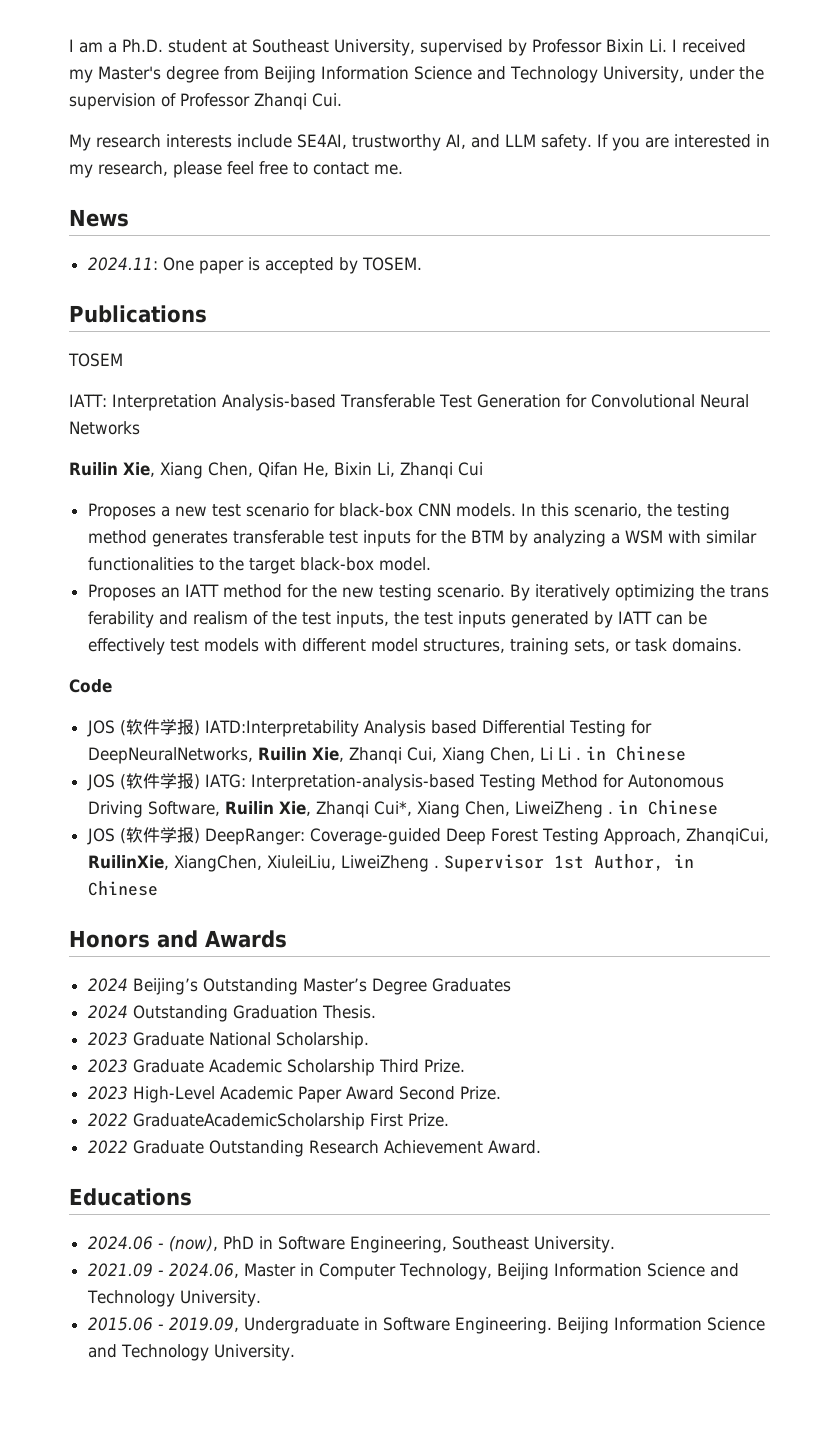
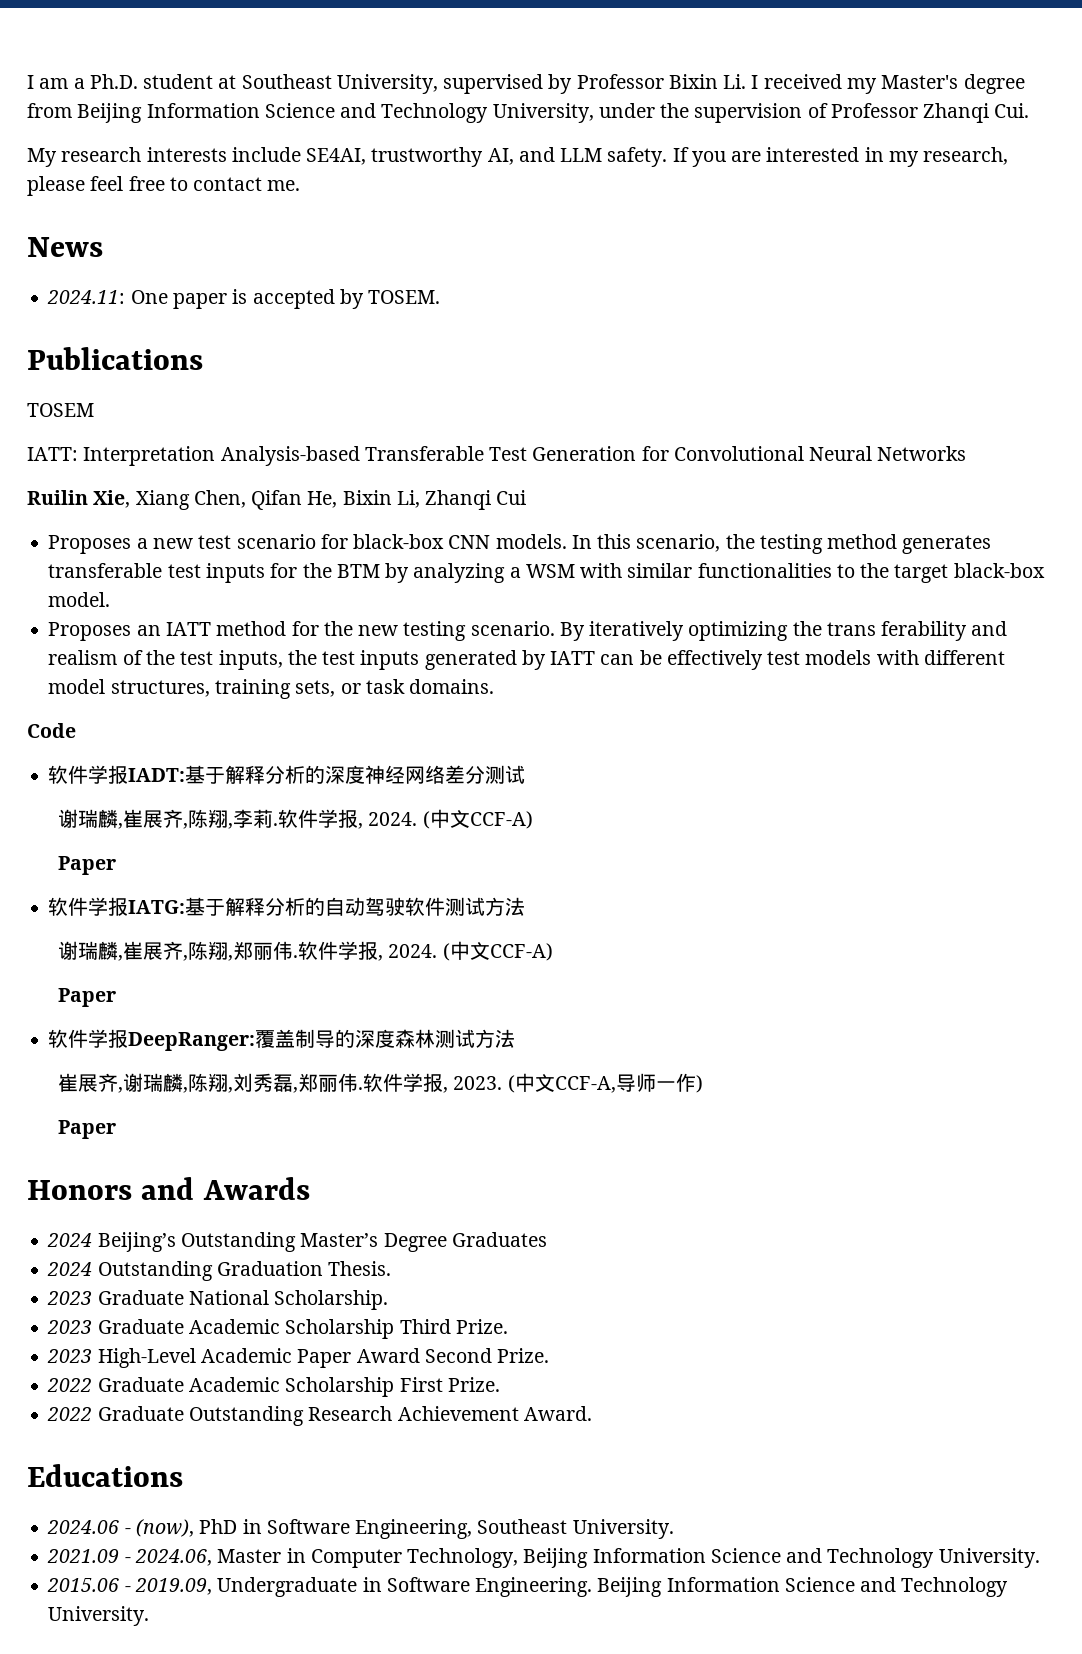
[86,719,652,737] [87,746,686,764] [86,773,724,791] [87,800,718,818] [86,827,769,845] [87,854,694,872] [87,881,158,896] JOS (软件学报) IATD:Interpretability Analysis based Differential Testing for DeepNeuralNetworks, Ruilin Xie, Zhanqi Cui, Xiang Chen, Li Li . in Chinese // JOS (软件学报) IATG: Interpretation-analysis-based Testing Method for Autonomous Driving Software, Ruilin Xie, Zhanqi Cui*, Xiang Chen, LiweiZheng . in Chinese // JOS (软件学报) DeepRanger: Coverage-guided Deep Forest Testing Approach, ZhanqiCui, RuilinXie, XiangChen, XiuleiLiu, LiweiZheng . Supervisor 1st Author, in Chinese -> [48,765,526,784] [58,809,533,829] [58,856,117,875] [48,897,526,916] [58,941,553,961] [58,988,117,1007] [48,1029,516,1051] [58,1073,703,1093] [58,1120,117,1139] 软件学报IADT:基于解释分析的深度神经网络差分测试 // 谢瑞麟,崔展齐,陈翔,李莉.软件学报, 2024. (中文CCF-A) // Paper // 软件学报IATG:基于解释分析的自动驾驶软件测试方法 // 谢瑞麟,崔展齐,陈翔,郑丽伟.软件学报, 2024. (中文CCF-A) // Paper // 软件学报DeepRanger:覆盖制导的深度森林测试方法 // 崔展齐,谢瑞麟,陈翔,刘秀磊,郑丽伟.软件学报, 2023. (中文CCF-A,导师一作) // Paper
[132,1113,365,1130] GraduateAcademicScholarship -> [97,1377,395,1397] Graduate Academic Scholarship

